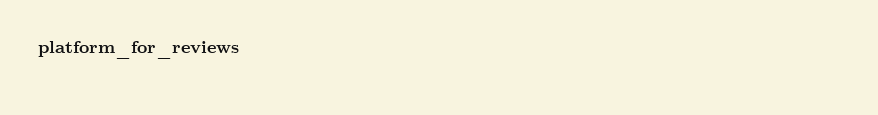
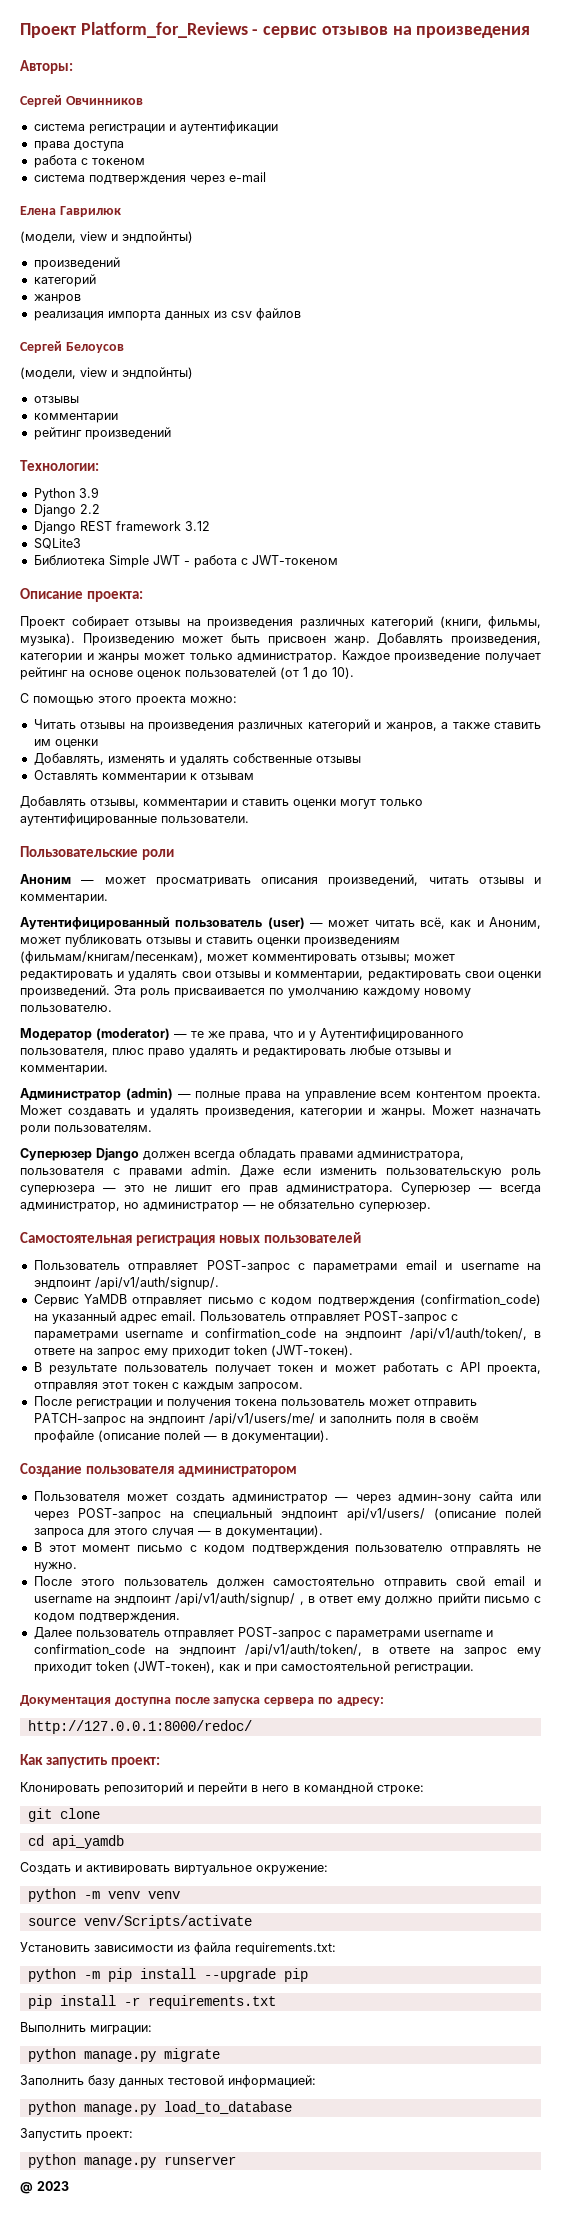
[38,41,239,59] platform_for_reviews -> [20,22,531,38] [20,60,73,74] [20,95,143,107] [33,121,278,134] [33,141,124,151] [33,155,145,168] [33,172,266,185] [20,206,121,217] [20,231,193,243] [33,257,120,270] [33,274,96,287] [33,294,81,304] [33,308,301,321] [20,341,124,353] [20,367,193,379] [33,396,79,403] [33,413,118,423] [33,427,171,440] [20,460,99,471] [33,487,99,501] [33,504,100,517] [33,521,210,534] [33,538,81,549] [33,555,338,568] [20,588,144,602] [20,616,541,629] [20,633,541,646] [20,650,541,663] [20,667,354,680] [20,693,237,706] [33,719,542,732] [33,739,98,748] [33,753,361,766] [33,770,254,783] [20,796,423,809] [20,813,249,826] [20,846,175,860] [20,874,541,887] [20,894,108,904] [20,917,541,930] [20,934,400,947] [20,951,455,964] [20,971,541,981] [20,985,471,998] [20,1005,112,1012] [20,1028,464,1041] [20,1045,451,1058] [20,1065,108,1075] [20,1088,541,1101] [20,1105,542,1118] [20,1125,152,1135] [20,1148,464,1161] [20,1165,541,1178] [20,1182,541,1195] [20,1199,431,1212] [20,1232,362,1246] [33,1260,541,1273] [33,1277,219,1290] [33,1294,541,1307] [33,1311,458,1324] [33,1328,541,1341] [33,1345,353,1358] [33,1362,541,1375] [33,1382,303,1392] [33,1396,477,1409] [33,1413,479,1426] [33,1430,329,1443] [20,1463,298,1477] [33,1491,541,1504] [33,1508,541,1521] [33,1525,323,1538] [33,1542,541,1555] [33,1562,77,1572] [33,1576,541,1589] [33,1593,541,1606] [33,1613,180,1623] [33,1627,493,1640] [33,1644,541,1657] [33,1661,474,1674] [20,1695,384,1706] [27,1720,252,1734] [20,1754,161,1768] [20,1782,424,1795] [27,1808,100,1822] [27,1835,124,1849] [20,1862,328,1875] [27,1888,180,1902] [27,1915,252,1929] [20,1942,336,1955] [27,1968,308,1982] [27,1995,276,2009] [20,2022,152,2035] [27,2048,220,2062] [20,2075,316,2088] [27,2101,292,2115] [20,2128,133,2141] [27,2154,236,2168] [20,2181,69,2194] Проект Platform_for_Reviews - сервис отзывов на произведения // Авторы: // Сергей Овчинников // система регистрации и аутентификации // права доступа // работа с токеном // система подтверждения через e-mail // Елена Гаврилюк // (модели, view и эндпойнты) // произведений // категорий // жанров // реализация импорта данных из csv файлов // Сергей Белоусов // (модели, view и эндпойнты) // отзывы // комментарии // рейтинг произведений // Технологии: // Python 3.9 // Django 2.2 // Django REST framework 3.12 // SQLite3 // Библиотека Simple JWT - работа с JWT-токеном // Описание проекта: // Проект собирает отзывы на произведения различных категорий (книги, фильмы, музыка). Произведению может быть присвоен жанр. Добавлять произведения, категории и жанры может только администратор. Каждое произведение получает рейтинг на основе оценок пользователей (от 1 до 10). // С помощью этого проекта можно: // Читать отзывы на произведения различных категорий и жанров, а также ставить им оценки // Добавлять, изменять и удалять собственные отзывы // Оставлять комментарии к отзывам // Добавлять отзывы, комментарии и ставить оценки могут только аутентифицированные пользователи. // Пользовательские роли // Аноним — может просматривать описания произведений, читать отзывы и комментарии. // Аутентифицированный пользователь (user) — может читать всё, как и Аноним, может публиковать отзывы и ставить оценки произведениям (фильмам/книгам/песенкам), может комментировать отзывы; может редактировать и удалять свои отзывы и комментарии, редактировать свои оценки произведений. Эта роль присваивается по умолчанию каждому новому пользователю. // Модератор (moderator) — те же права, что и у Аутентифицированного пользователя, плюс право удалять и редактировать любые отзывы и комментарии. // Администратор (admin) — полные права на управление всем контентом проекта. Может создавать и удалять произведения, категории и жанры. Может назначать роли пользователям. // Суперюзер Django должен всегда обладать правами администратора, пользователя с правами admin. Даже если изменить пользовательскую роль суперюзера — это не лишит его прав администратора. Суперюзер — всегда администратор, но администратор — не обязательно суперюзер. // Самостоятельная регистрация новых пользователей // Пользователь отправляет POST-запрос с параметрами email и username на эндпоинт /api/v1/auth/signup/. // Сервис YaMDB отправляет письмо с кодом подтверждения (confirmation_code) на указанный адрес email. Пользователь отправляет POST-запрос с параметрами username и confirmation_code на эндпоинт /api/v1/auth/token/, в ответе на запрос ему приходит token (JWT-токен). // В результате пользователь получает токен и может работать с API проекта, отправляя этот токен с каждым запросом. // После регистрации и получения токена пользователь может отправить PATCH-запрос на эндпоинт /api/v1/users/me/ и заполнить поля в своём профайле (описание полей — в документации). // Создание пользователя администратором // Пользователя может создать администратор — через админ-зону сайта или через POST-запрос на специальный эндпоинт api/v1/users/ (описание полей запроса для этого случая — в документации). // В этот момент письмо с кодом подтверждения пользователю отправлять не нужно. // После этого пользователь должен самостоятельно отправить свой email и username на эндпоинт /api/v1/auth/signup/ , в ответ ему должно прийти письмо с кодом подтверждения. // Далее пользователь отправляет POST-запрос с параметрами username и confirmation_code на эндпоинт /api/v1/auth/token/, в ответе на запрос ему приходит token (JWT-токен), как и при самостоятельной регистрации. // Документация доступна после запуска сервера по адресу: // http://127.0.0.1:8000/redoc/ // Как запустить проект: // Клонировать репозиторий и перейти в него в командной строке: // git clone // cd api_yamdb // Cоздать и активировать виртуальное окружение: // python -m venv venv // source venv/Scripts/activate // Установить зависимости из файла requirements.txt: // python -m pip install --upgrade pip // pip install -r requirements.txt // Выполнить миграции: // python manage.py migrate // Заполнить базу данных тестовой информацией: // python manage.py load_to_database // Запустить проект: // python manage.py runserver // @ 2023

